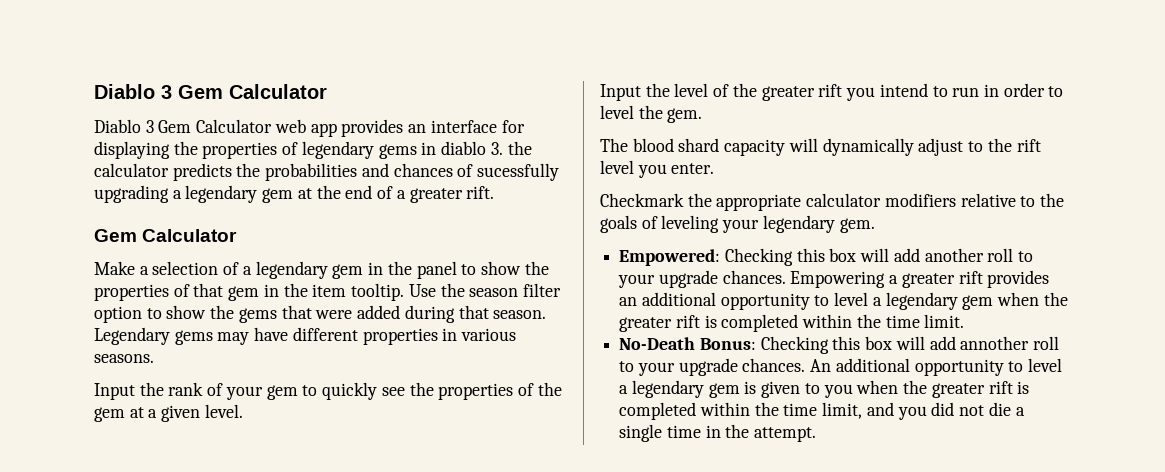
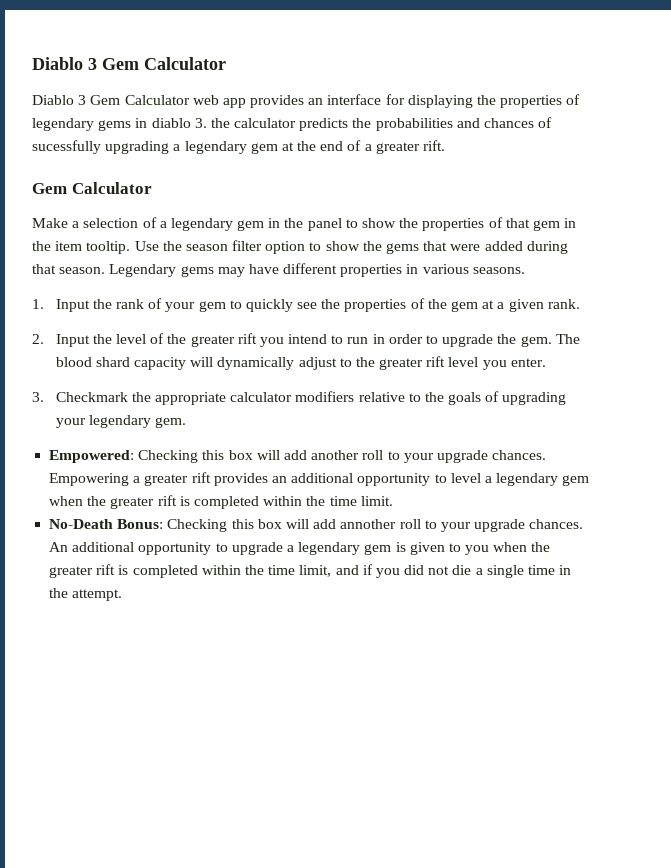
(154, 358) none -> [32,299,44,309] 1.
[204,404,243,418] level. // -> [547,299,580,309] [32,334,44,344] rank. // 2.
[600,105,634,119] level -> [442,334,494,347] upgrade
(703, 115) // -> (552, 341) none
(1012, 145) none -> [379,358,424,370] greater
(715, 168) none -> [32,392,44,402] 3.
[661,215,720,233] leveling -> [502,392,567,405] upgrading
[1028,358,1063,372] level -> [231,542,283,555] upgrade
(894, 409) none -> [362,564,373,575] if

